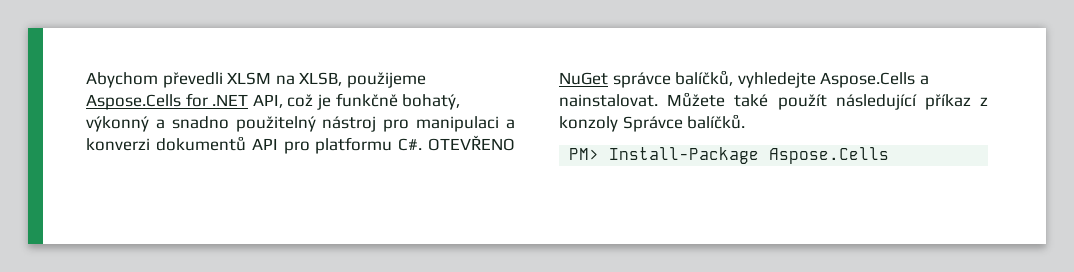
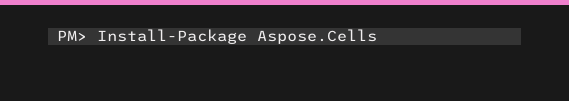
[86,72,426,88] [86,93,461,110] [86,116,515,132] [86,135,515,154] [559,70,929,88] [559,92,988,110] [559,114,746,132] Abychom převedli XLSM na XLSB, použijeme Aspose.Cells for .NET API, což je funkčně bohatý, výkonný a snadno použitelný nástroj pro manipulaci a konverzi dokumentů API pro platformu C#. OTEVŘENO NuGet správce balíčků, vyhledejte Aspose.Cells a nainstalovat. Můžete také použít následující příkaz z konzoly Správce balíčků. // -> (57, 35) none

